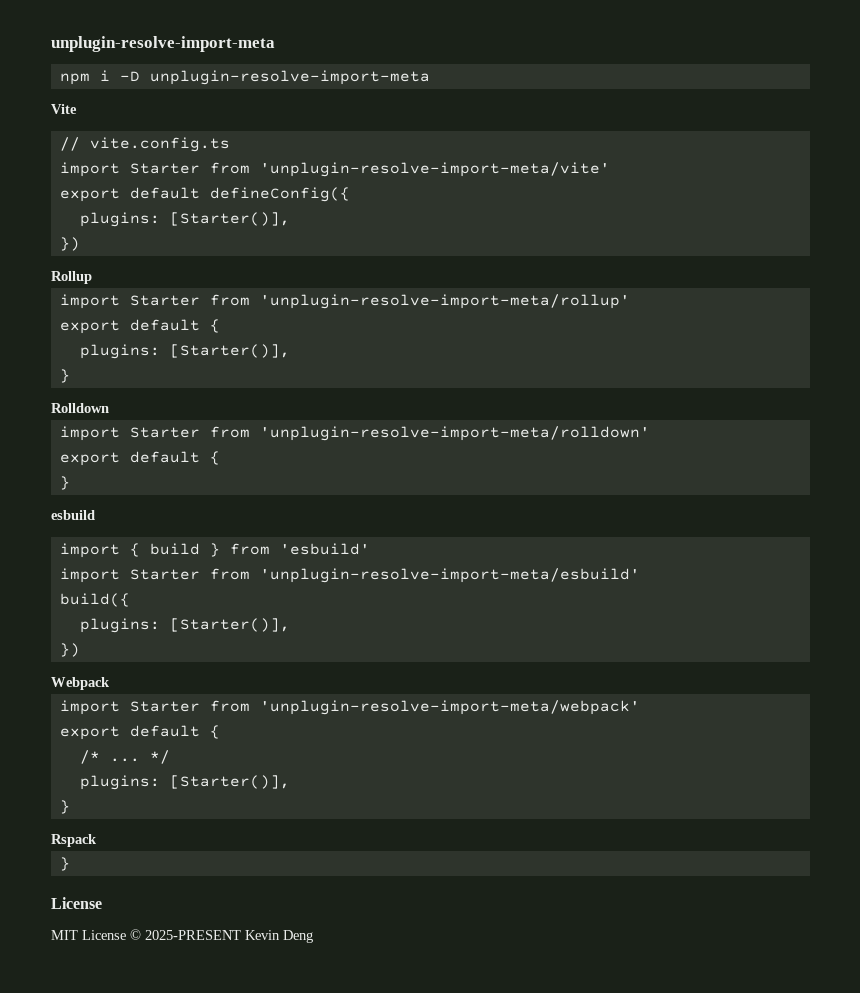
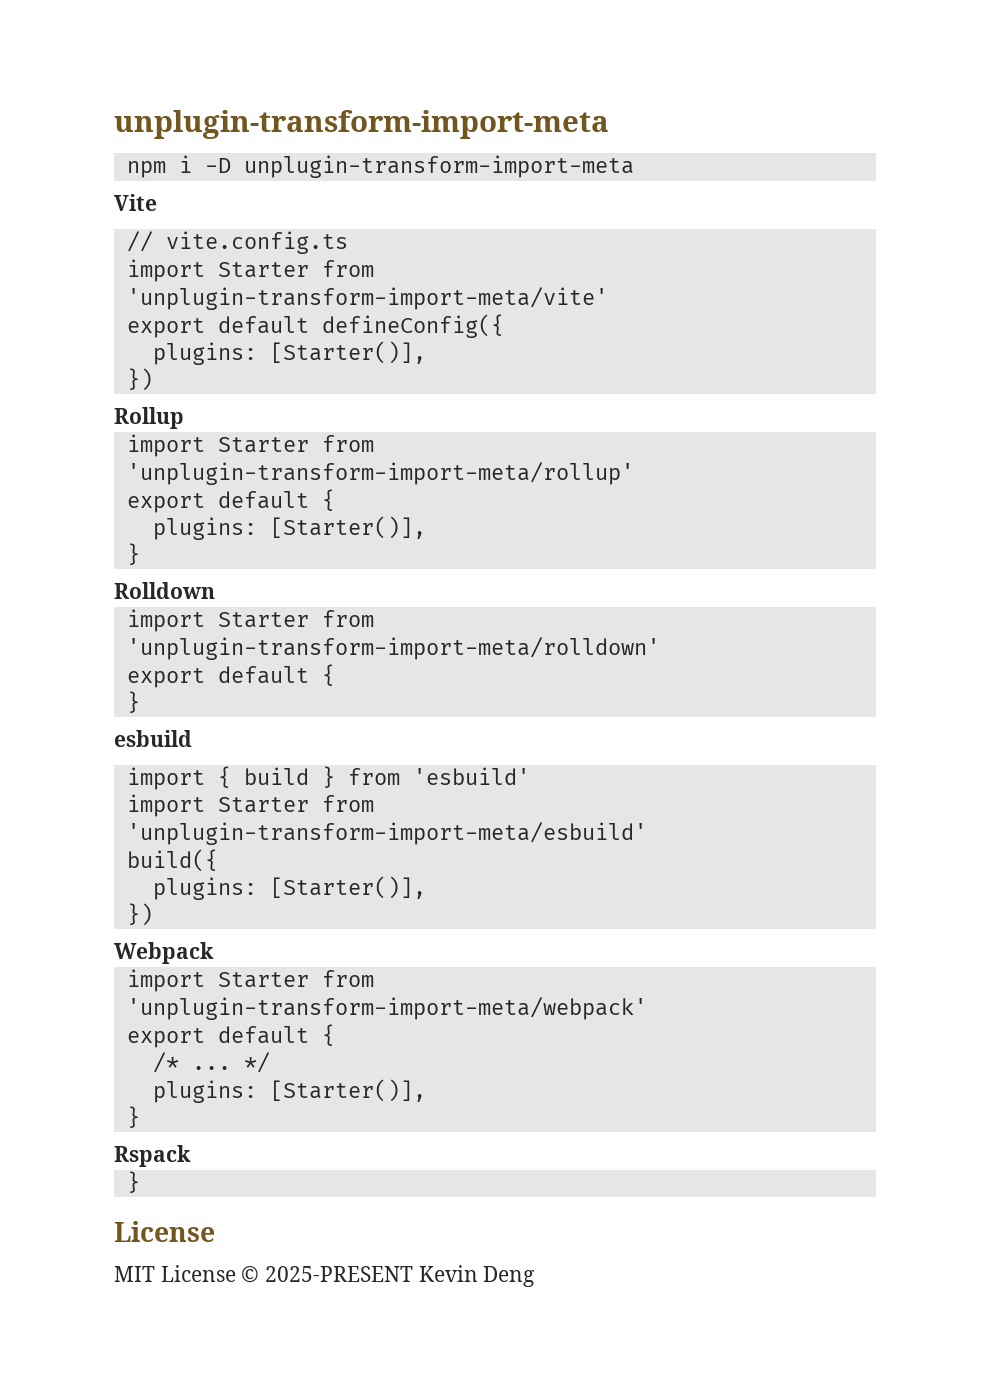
[51,36,275,52] unplugin-resolve-import-meta -> [114,110,609,139] unplugin-transform-import-meta
[149,70,430,85] unplugin-resolve-import-meta -> [243,155,634,178] unplugin-transform-import-meta
[259,162,610,177] 'unplugin-resolve-import-meta/vite' -> [126,287,608,310] 'unplugin-transform-import-meta/vite'
[259,294,630,309] 'unplugin-resolve-import-meta/rollup' -> [126,462,634,485] 'unplugin-transform-import-meta/rollup'
[259,426,650,441] 'unplugin-resolve-import-meta/rolldown' -> [126,637,660,660] 'unplugin-transform-import-meta/rolldown'
[259,568,640,583] 'unplugin-resolve-import-meta/esbuild' -> [126,822,647,845] 'unplugin-transform-import-meta/esbuild'
[259,700,640,715] 'unplugin-resolve-import-meta/webpack' -> [126,997,647,1020] 'unplugin-transform-import-meta/webpack'

